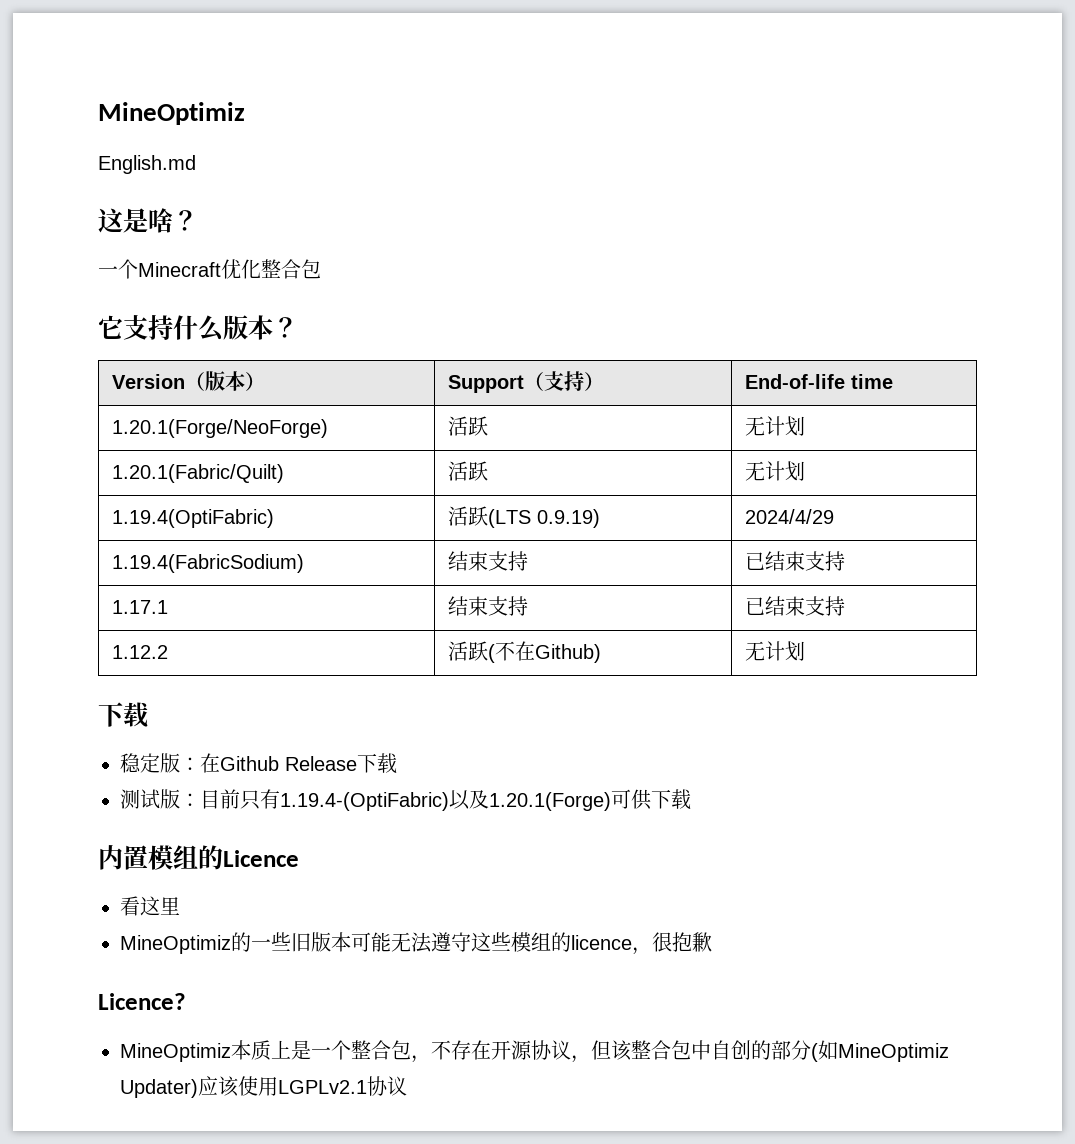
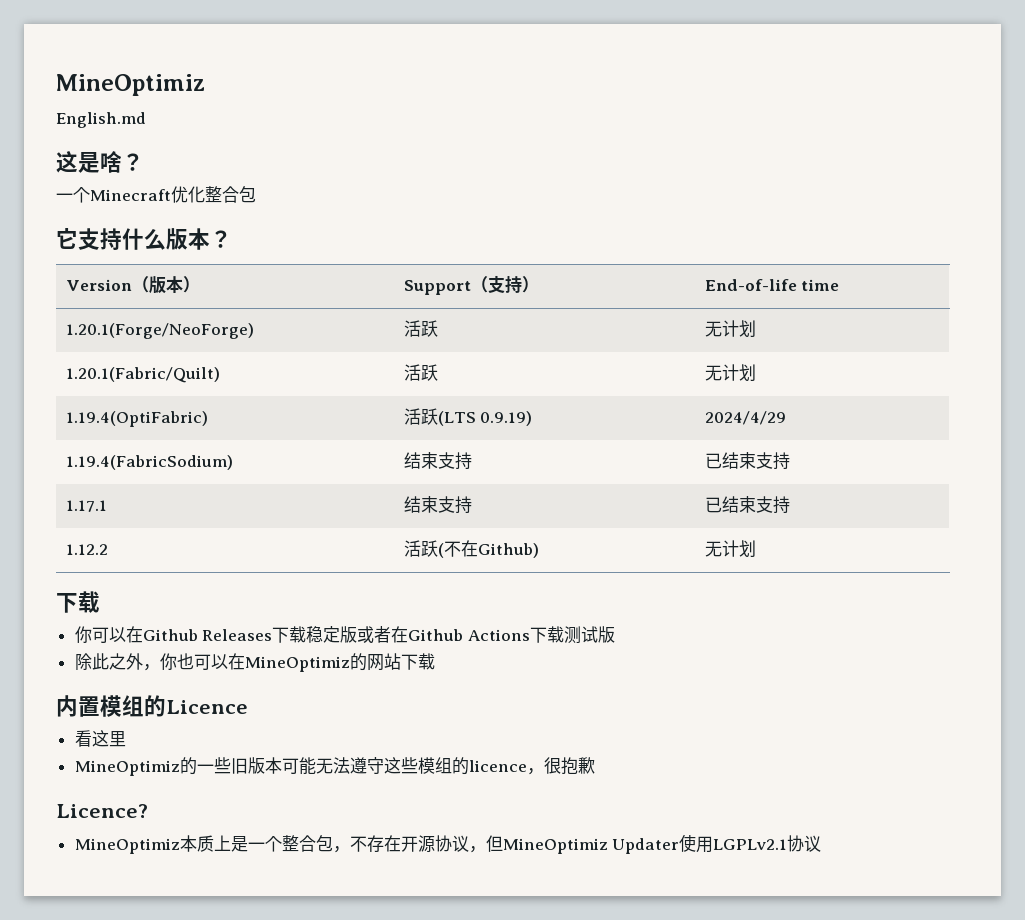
[120,753,397,774] 稳定版：在Github Release下载 // -> [74,626,564,643] 你可以在Github Releases下载稳定版或者在Github Actions下载
[180,789,652,811] ：目前只有1.19.4-(OptiFabric)以及1.20.1(Forge)可供 -> [74,653,401,672] // 除此之外，你也可以在MineOptimiz的网站
[611,1040,949,1062] [120,1076,239,1098] 该整合包中自创的部分(如MineOptimiz Updater)应该 -> [502,838,680,854] MineOptimiz Updater

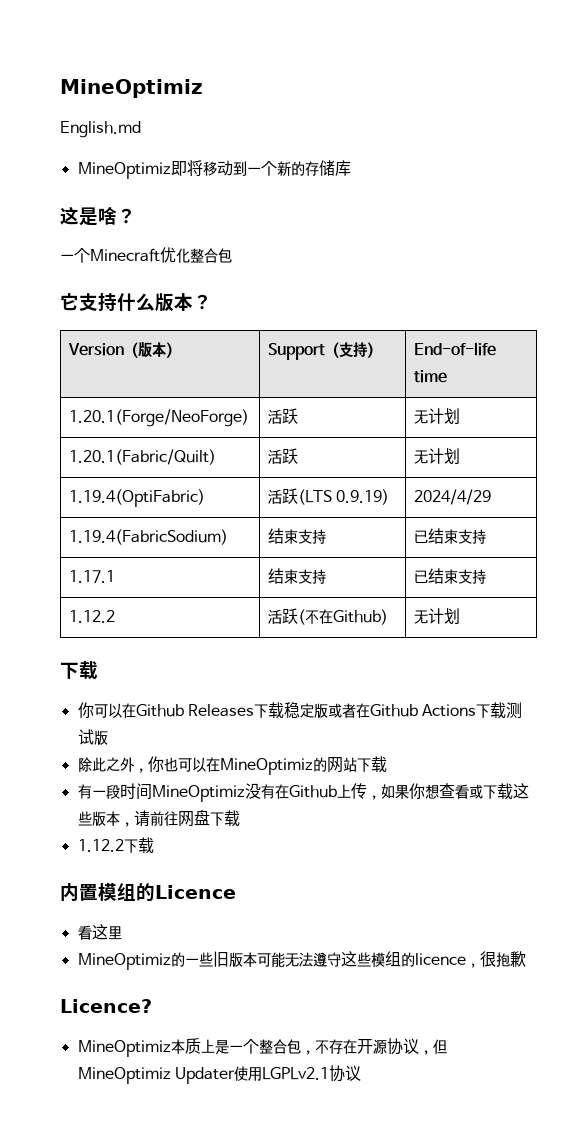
(146, 120) none -> [77,160,351,179] // MineOptimiz即将移动到一个新的存储库
(435, 661) none -> [77,783,529,802] [77,809,240,827] [77,837,154,854] // 有一段时间MineOptimiz没有在Github上传，如果你想查看或下载这些版本，请前往网盘下载 // 1.12.2下载

